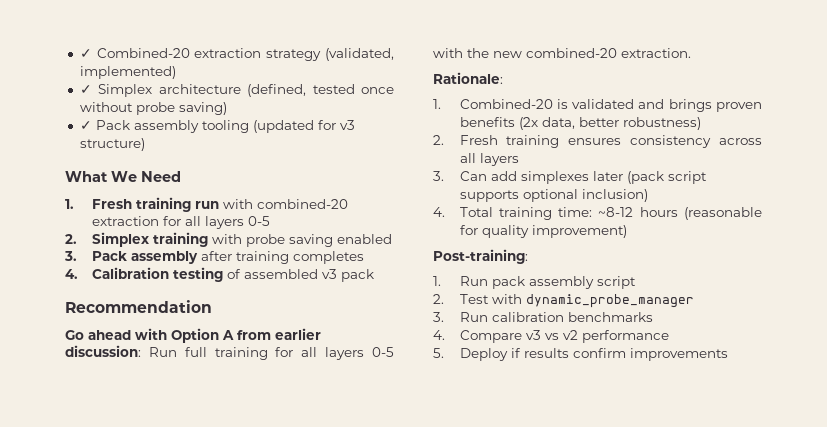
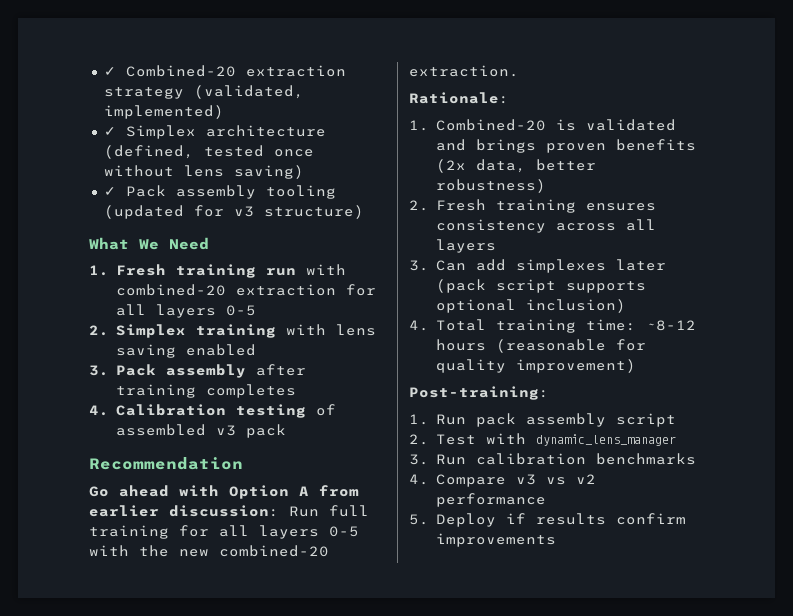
[135,102,175,115] probe -> [183,165,224,177] lens
[245,234,285,247] probe -> [335,324,376,336] lens
[525,294,694,308] dynamic_probe_manager -> [535,434,676,446] dynamic_lens_manager

